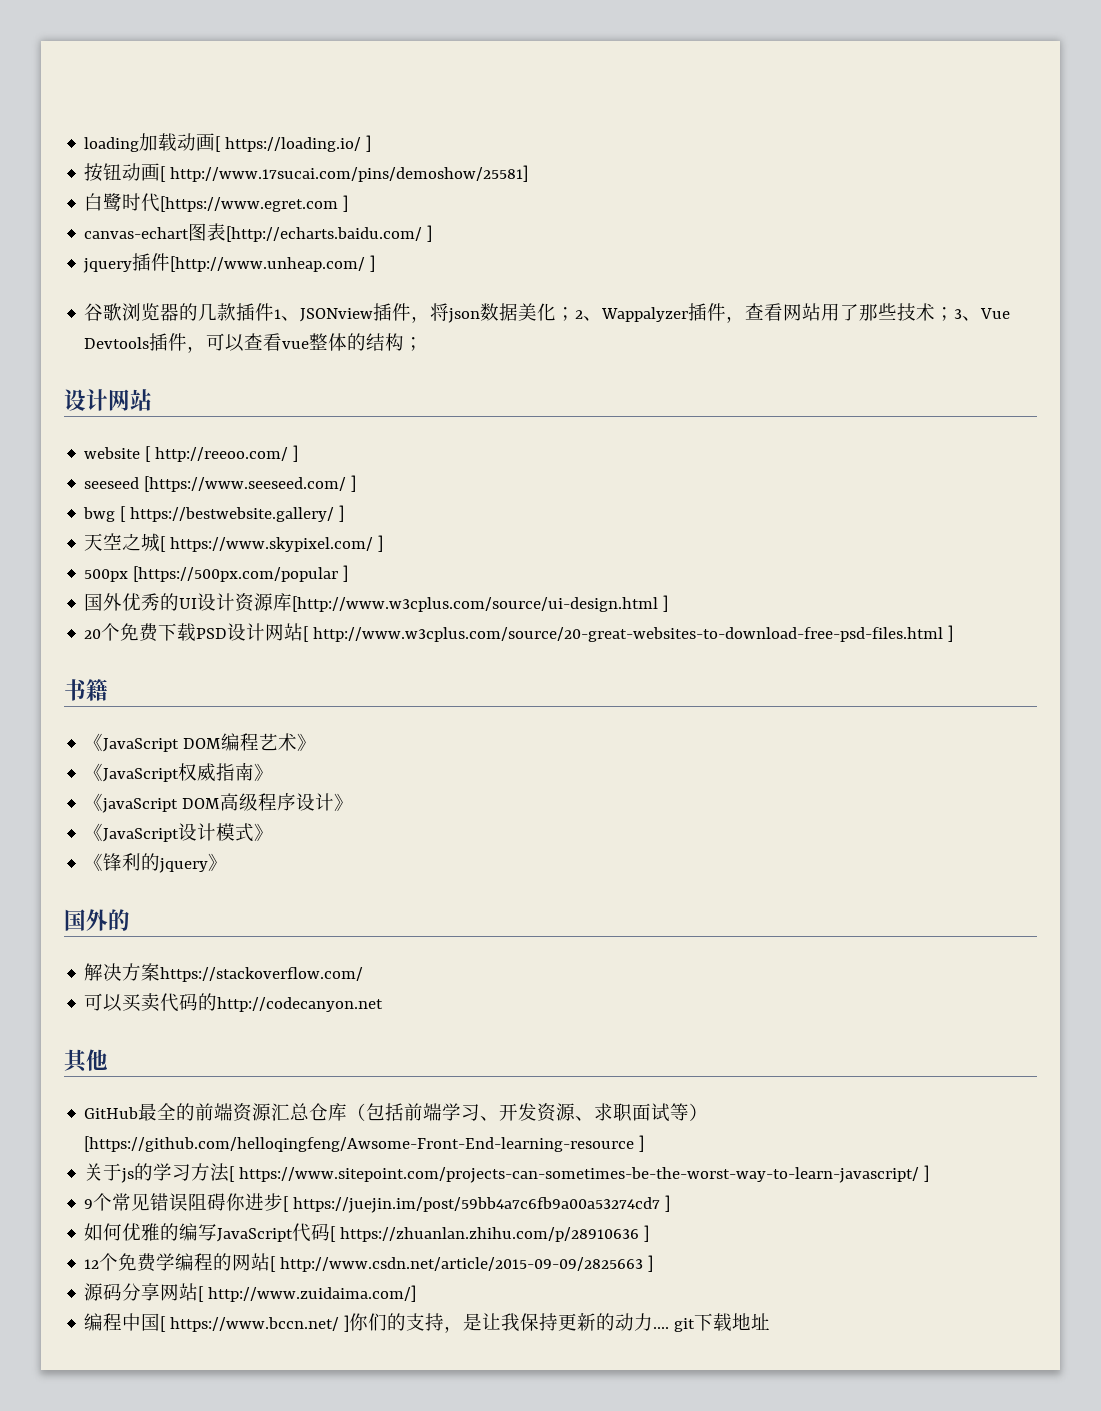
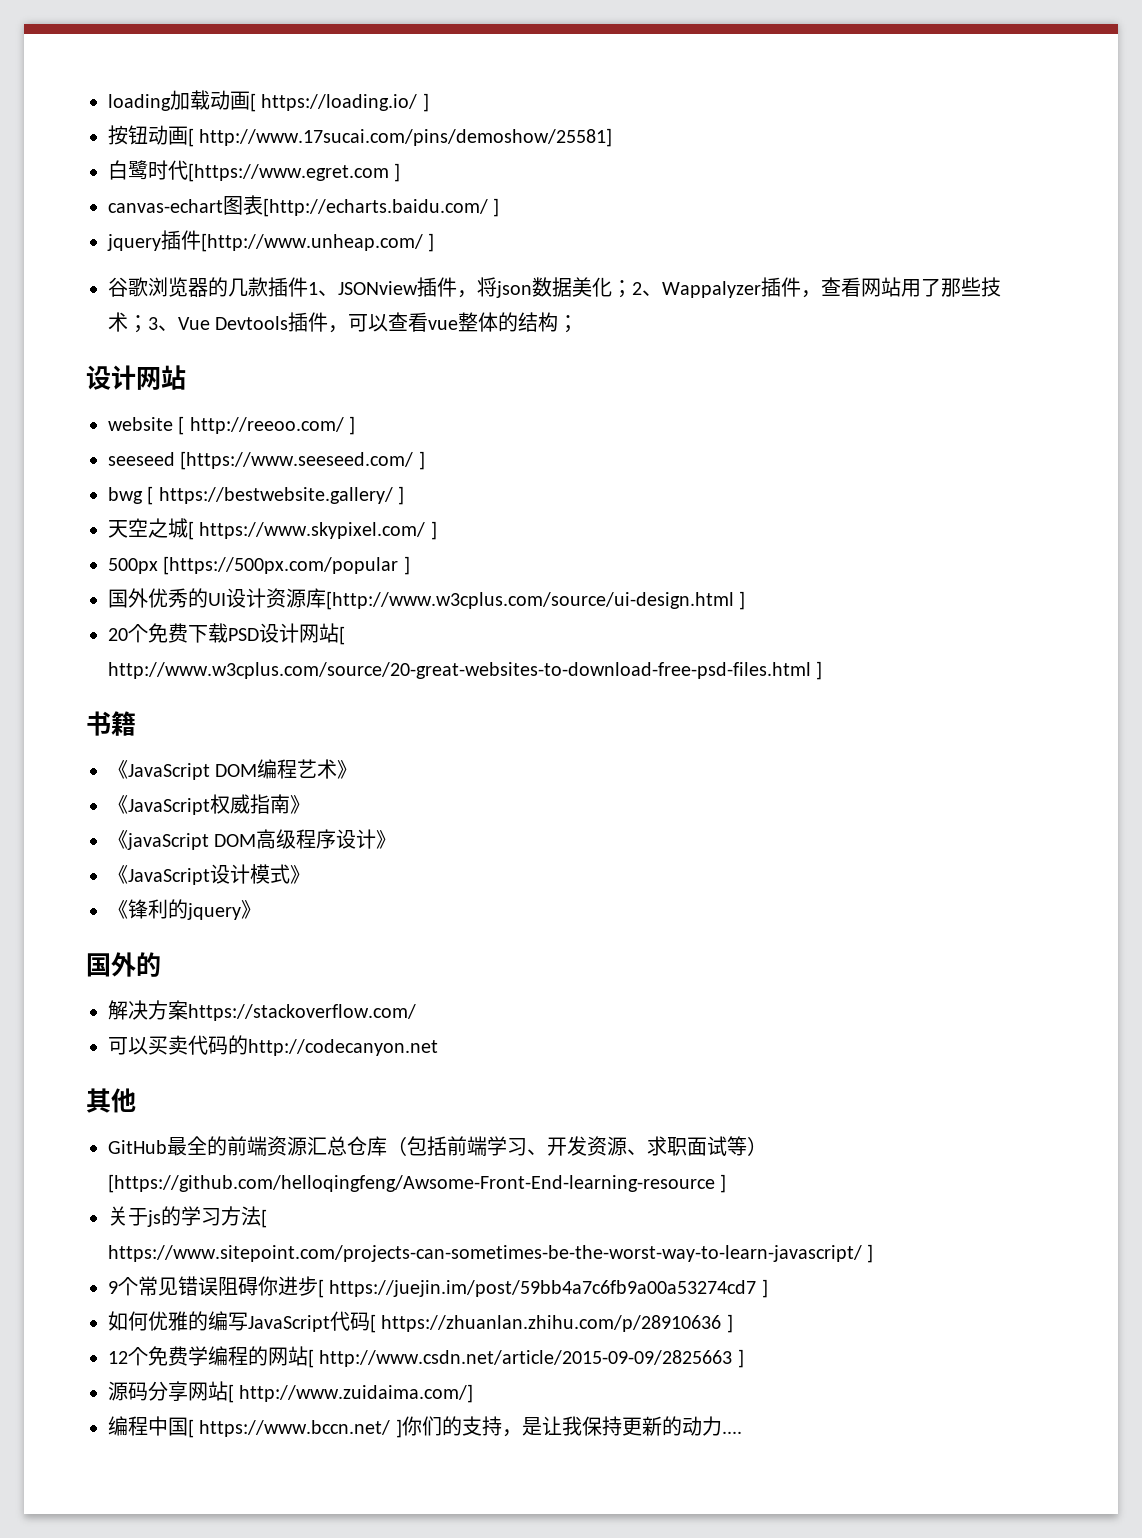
[674,1313,771,1332] git下载地址 -> (742, 1432) none

